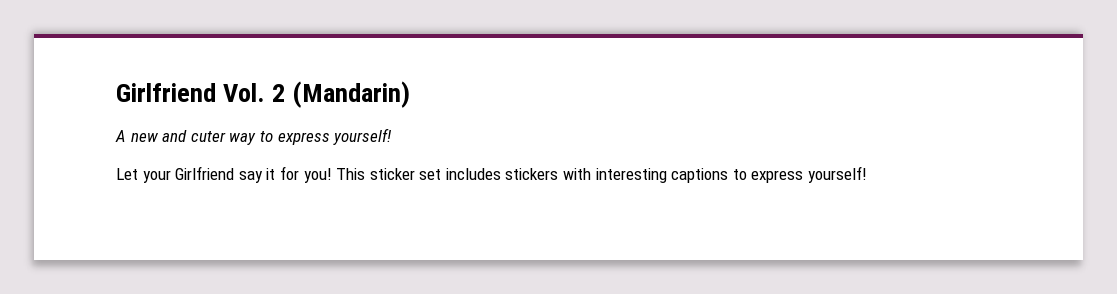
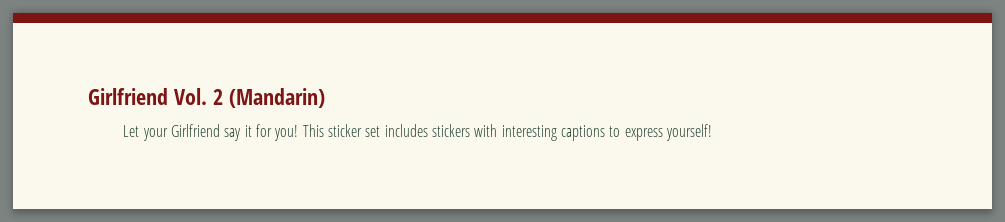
[115,128,393,145] // A new and cuter way to express yourself! -> (325, 98) none

